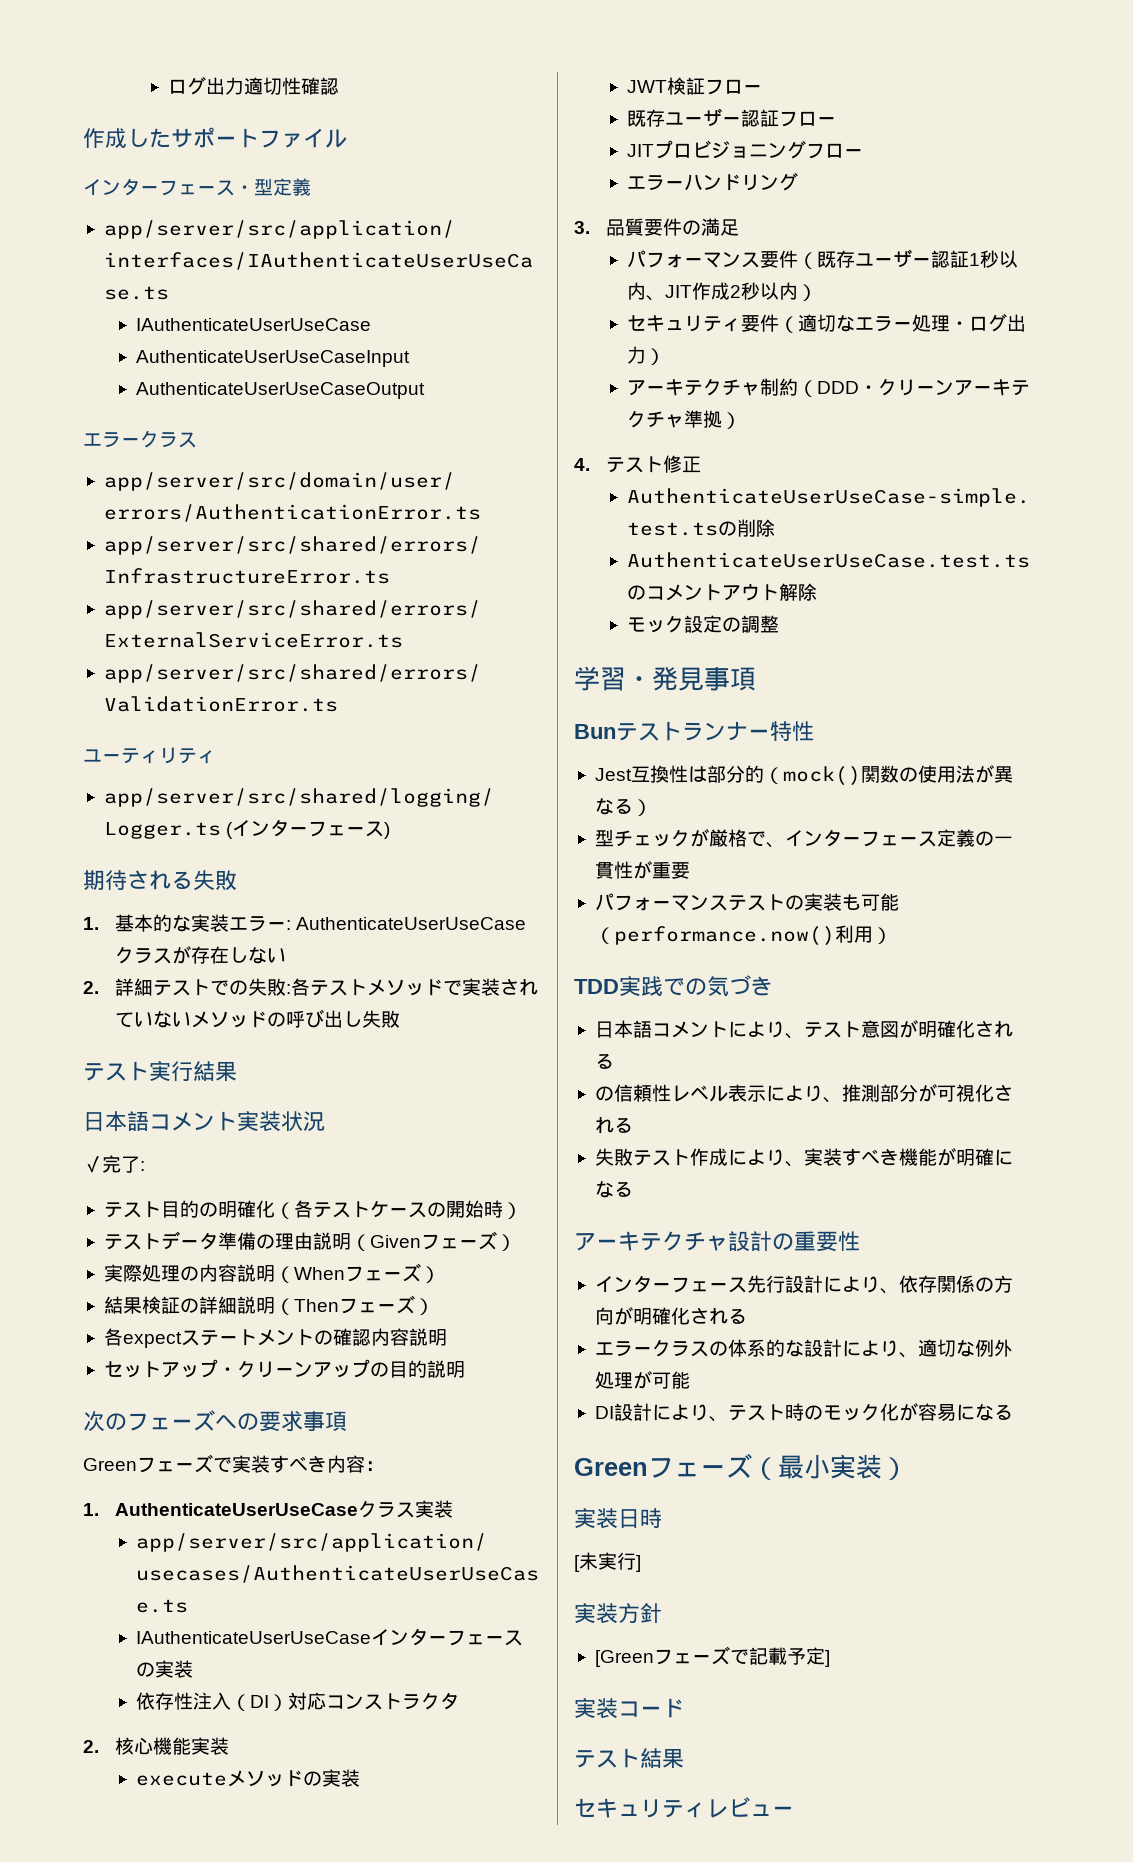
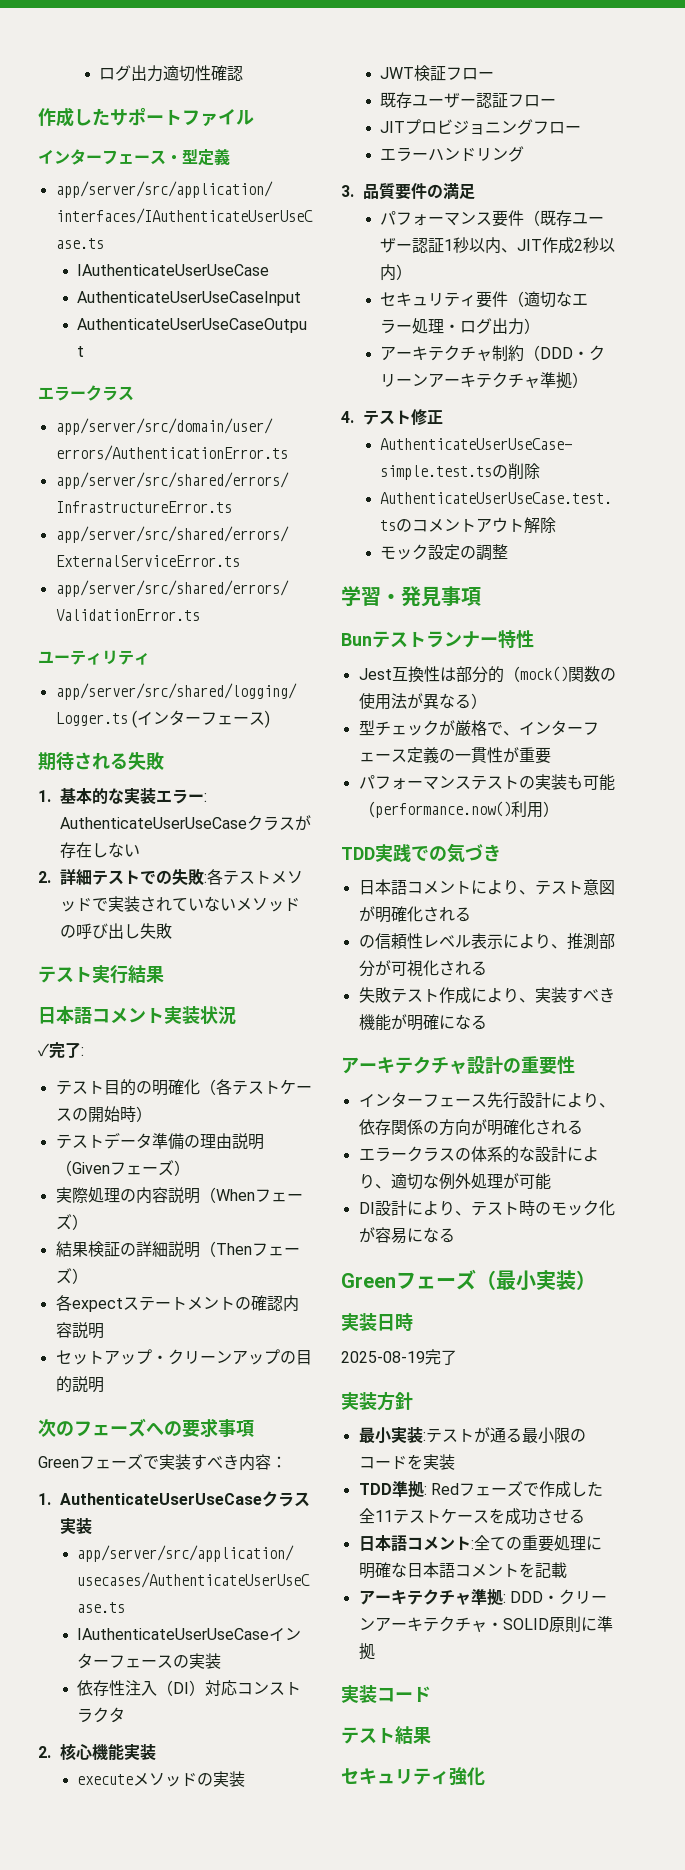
[574,1552,641,1572] [未実行] -> [341,1349,457,1365] 2025-08-19完了
[594,1646,830,1667] [Greenフェーズで記載予定] -> [358,1427,586,1444] [358,1454,455,1470] [358,1480,603,1498] [358,1508,585,1525] [358,1535,602,1552] [358,1562,567,1579] [358,1588,607,1606] [358,1616,613,1633] [358,1643,375,1660] 最小実装:テストが通る最小限のコードを実装 // TDD準拠: Redフェーズで作成した全11テストケースを成功させる // 日本語コメント:全ての重要処理に明確な日本語コメントを記載 // アーキテクチャ準拠: DDD・クリーンアーキテクチャ・SOLID原則に準拠
[706,1797,794,1818] レビュー -> [449,1767,485,1786] 強化

